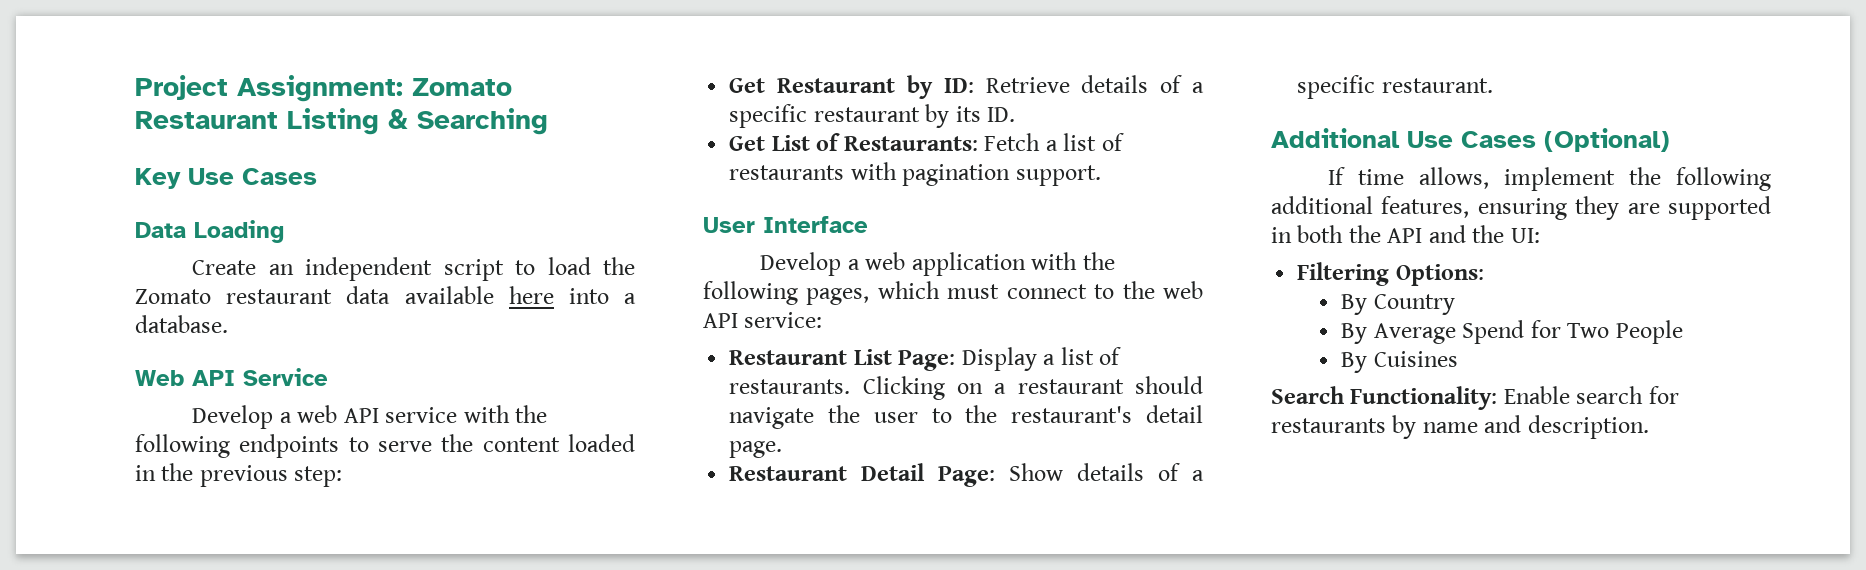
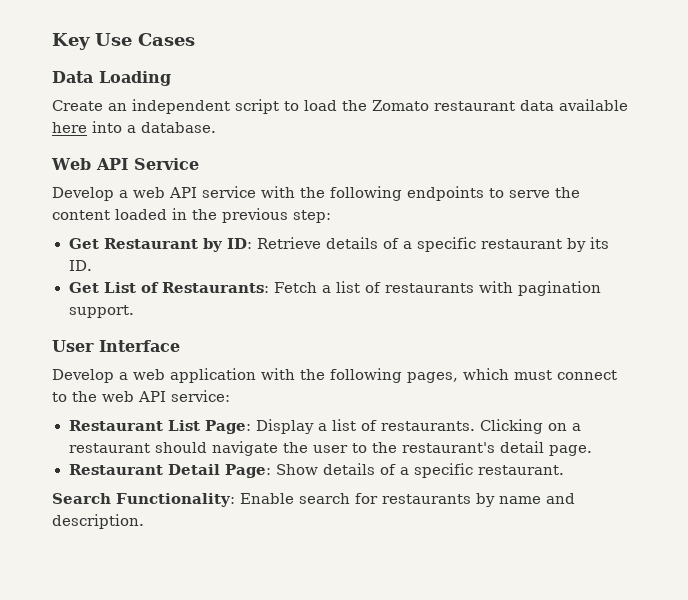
[135,75,512,102] [135,108,548,135] Project Assignment: Zomato Restaurant Listing & Searching // -> (52, 41) none
[1271,128,1670,152] [1328,167,1771,191] [1271,196,1771,220] [1271,225,1540,243] [1297,262,1484,286] [1341,294,1455,315] [1341,320,1683,344] [1341,351,1458,373] // Additional Use Cases (Optional) // If time allows, implement the following additional features, ensuring they are supported in both the API and the UI: // Filtering Options: // By Country // By Average Spend for Two People // By Cuisines -> (564, 470) none

